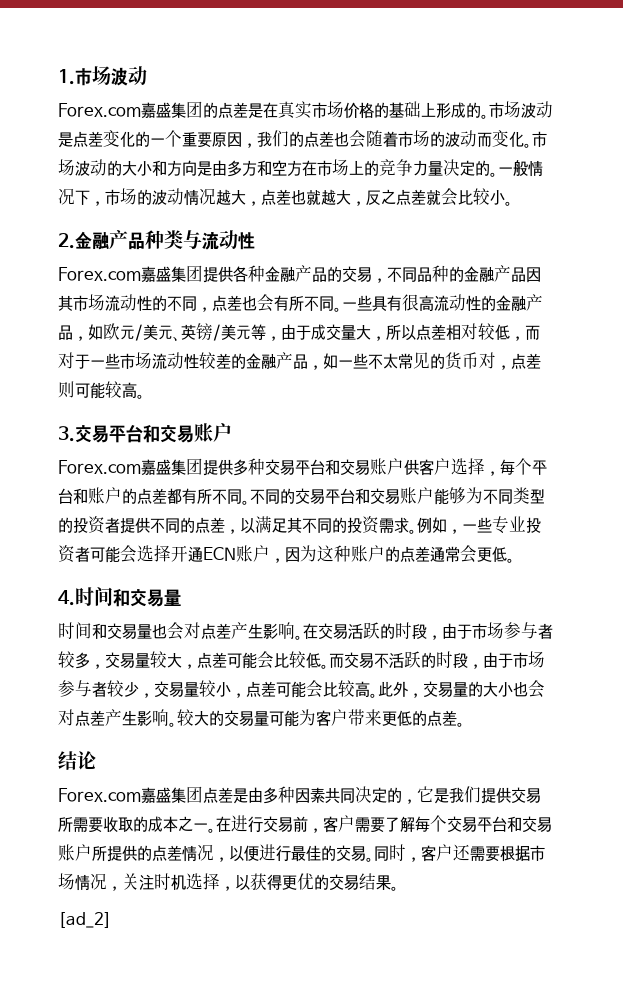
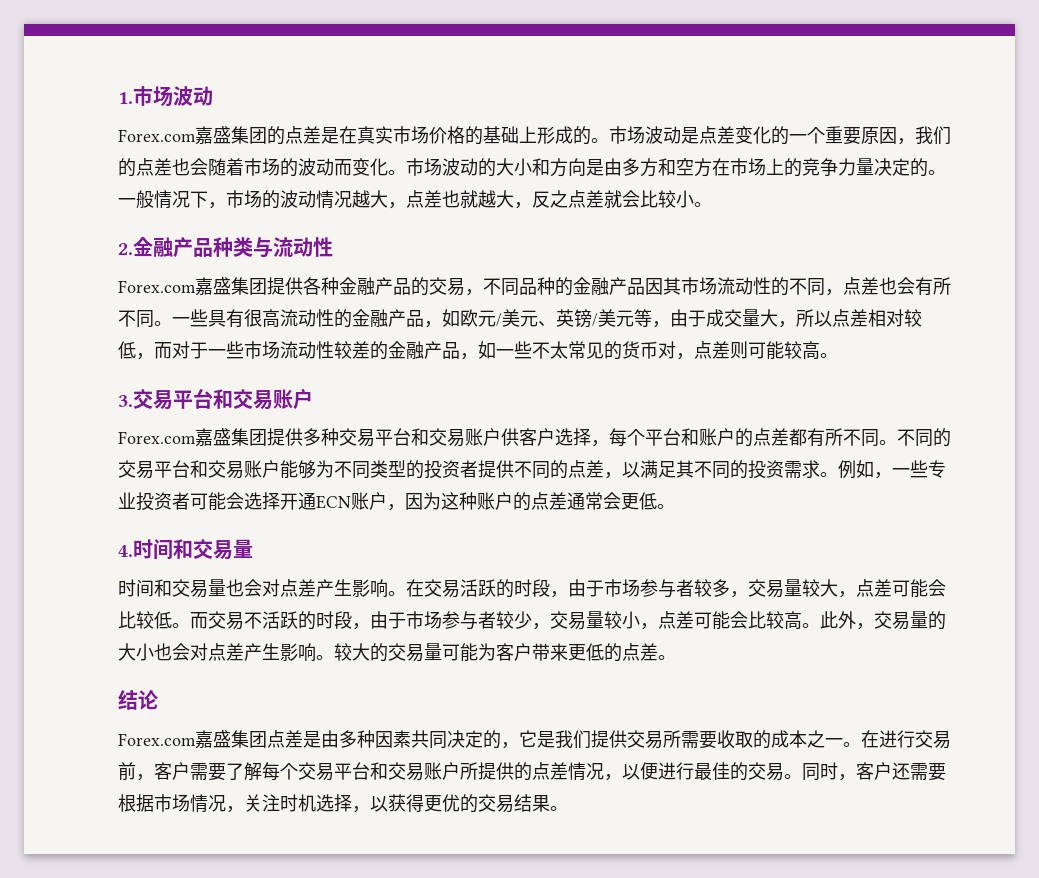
[58,912,112,928] // [ad_2] -> (568, 808) none

